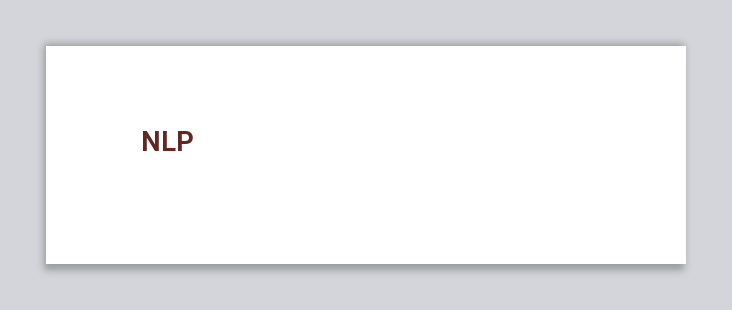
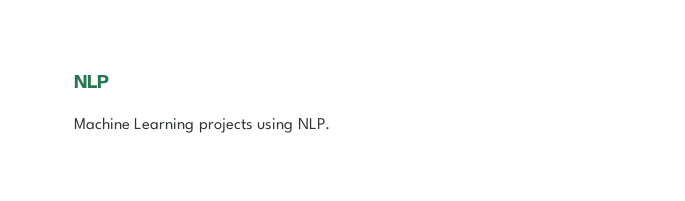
(194, 141) none -> [74,117,330,133] // Machine Learning projects using NLP.

